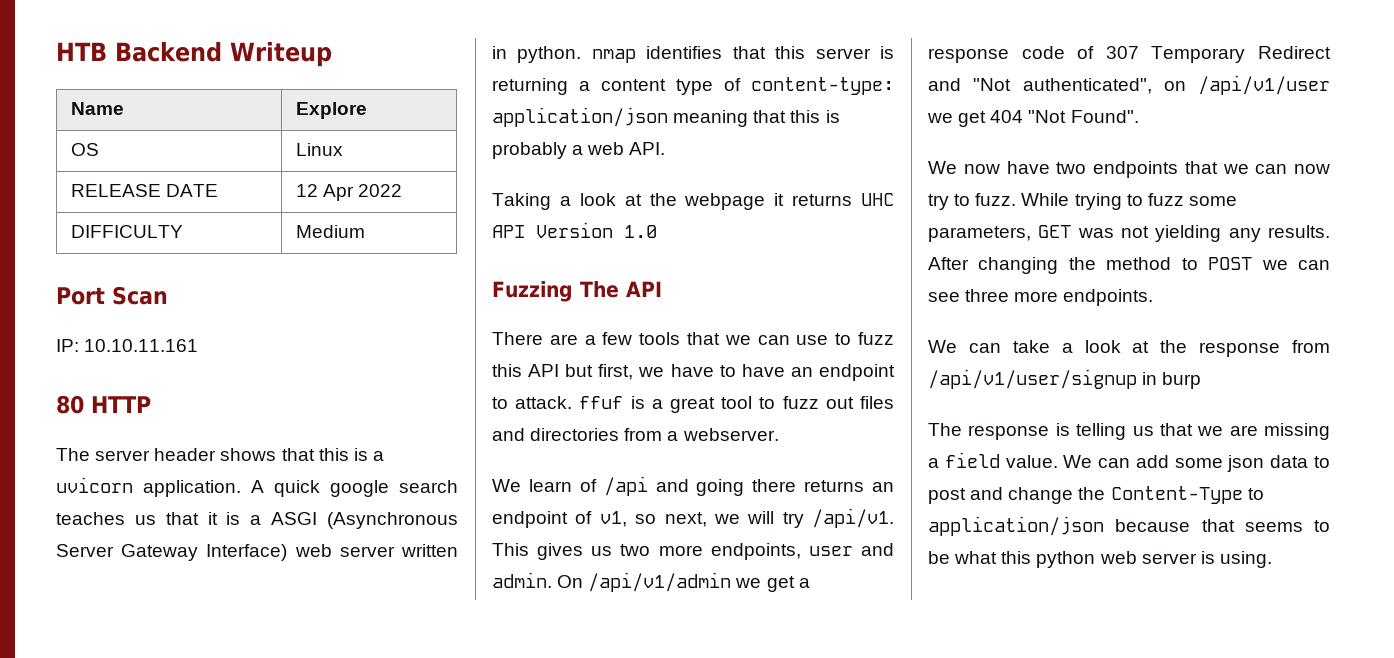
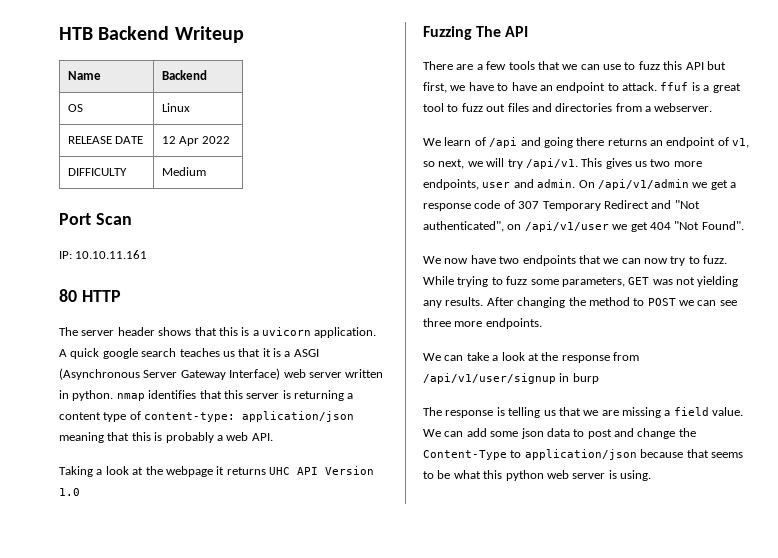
[295,102,367,119] Explore -> [161,70,207,80] Backend

